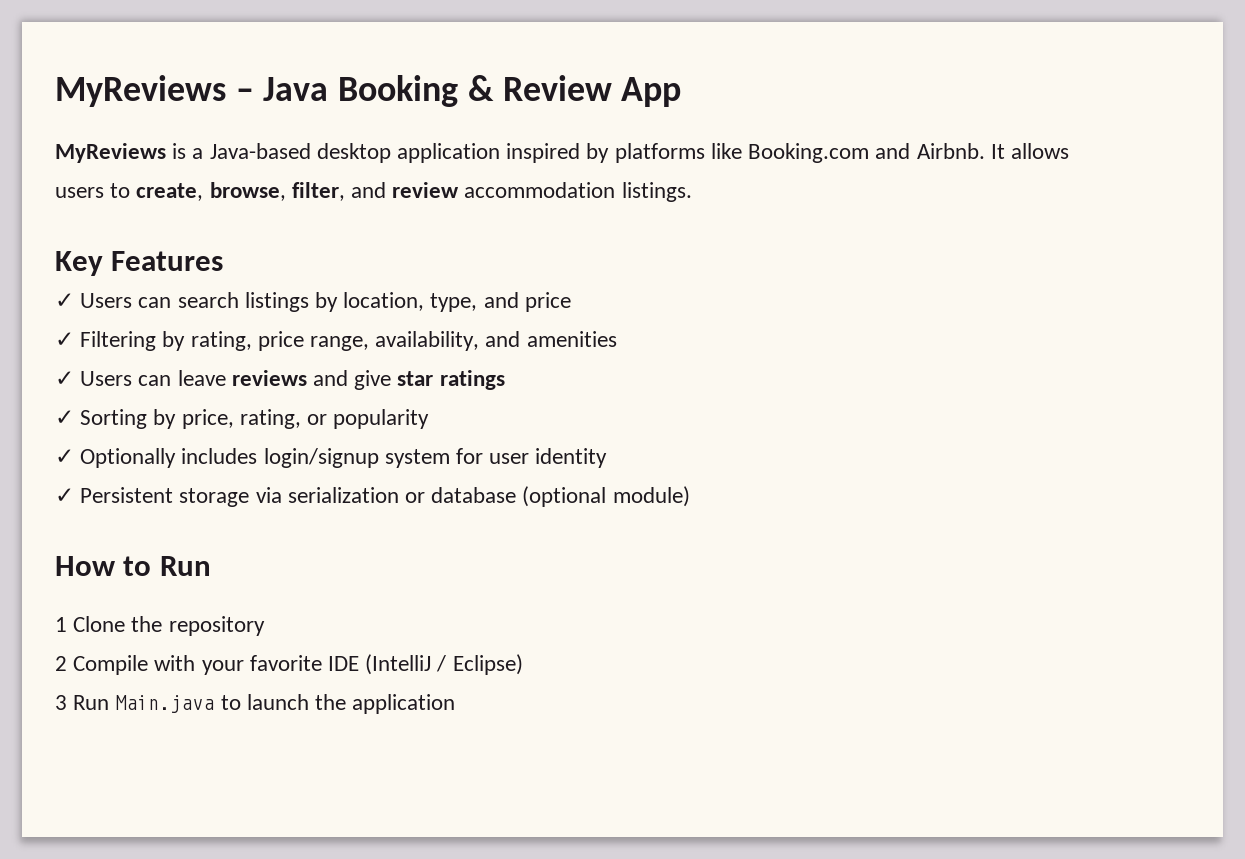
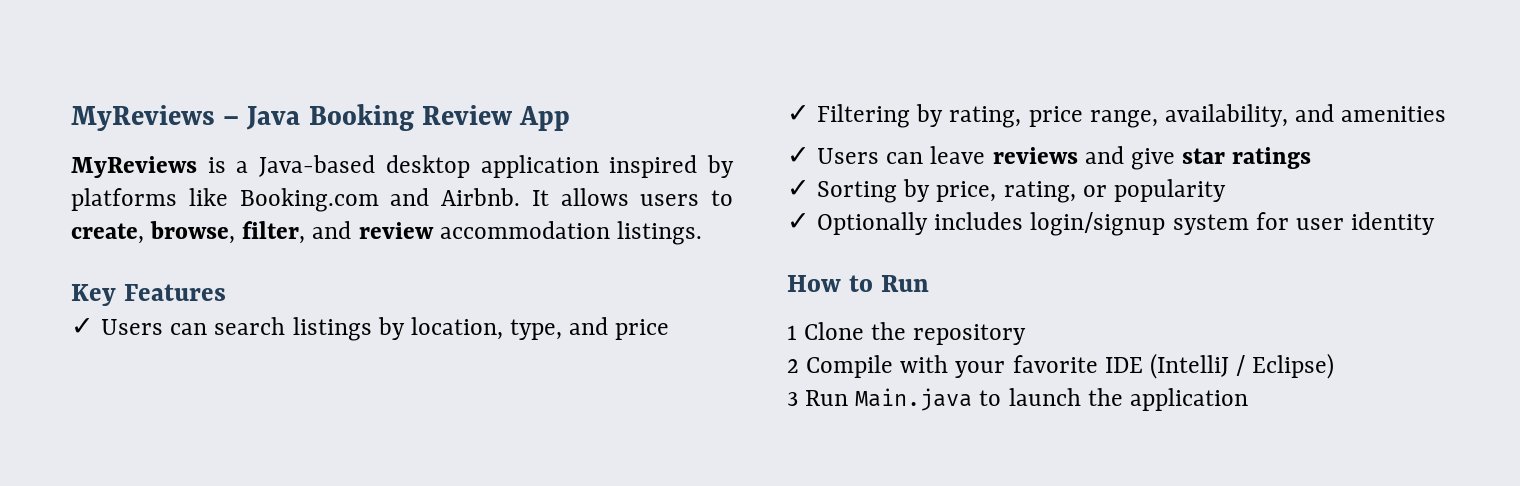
[467,75,494,101] & -> (414, 117) none
[55,486,690,507] // ✓ Persistent storage via serialization or database (optional module) -> (1436, 223) none

